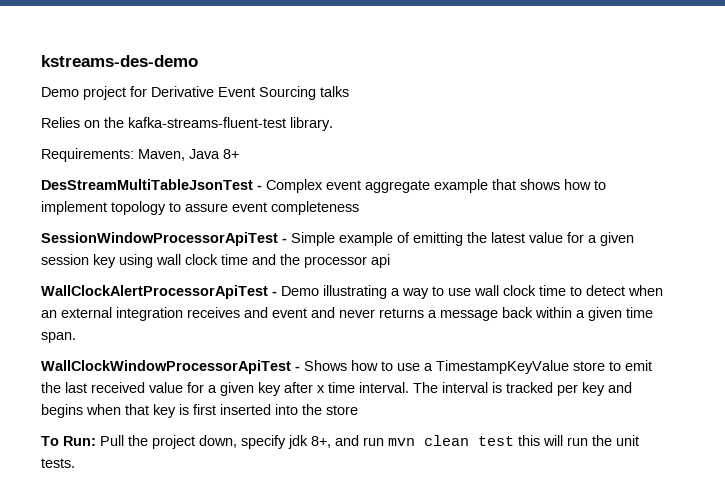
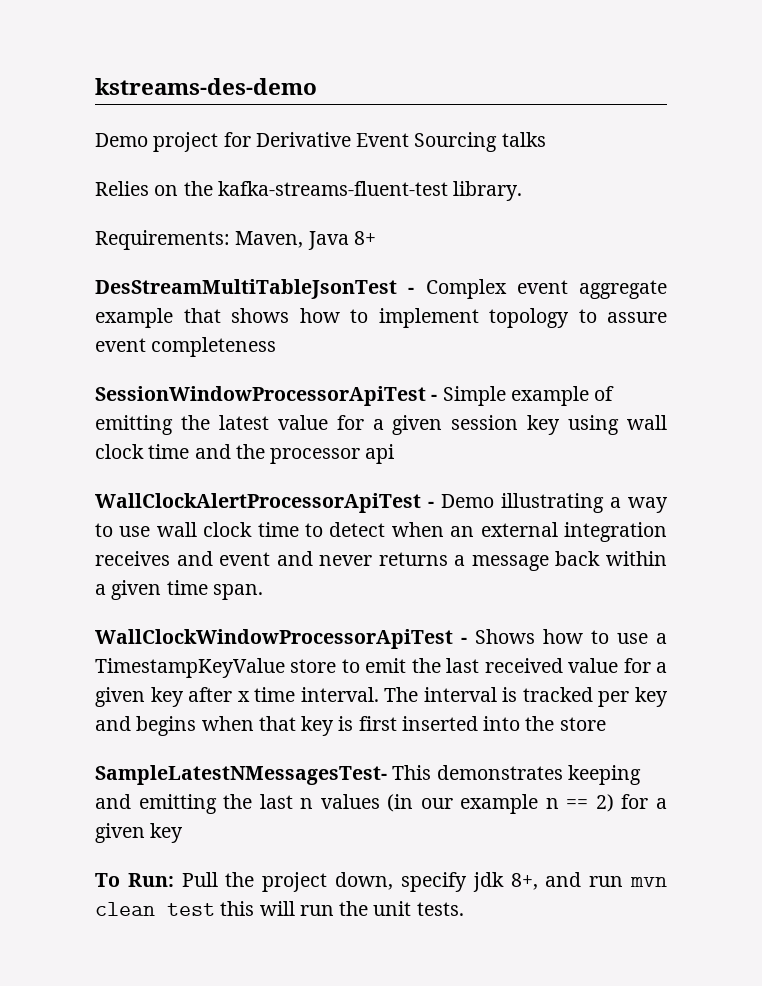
(358, 410) none -> [95,765,641,785] [95,794,668,814] [95,823,184,843] // SampleLatestNMessagesTest- This demonstrates keeping and emitting the last n values (in our example n == 2) for a given key

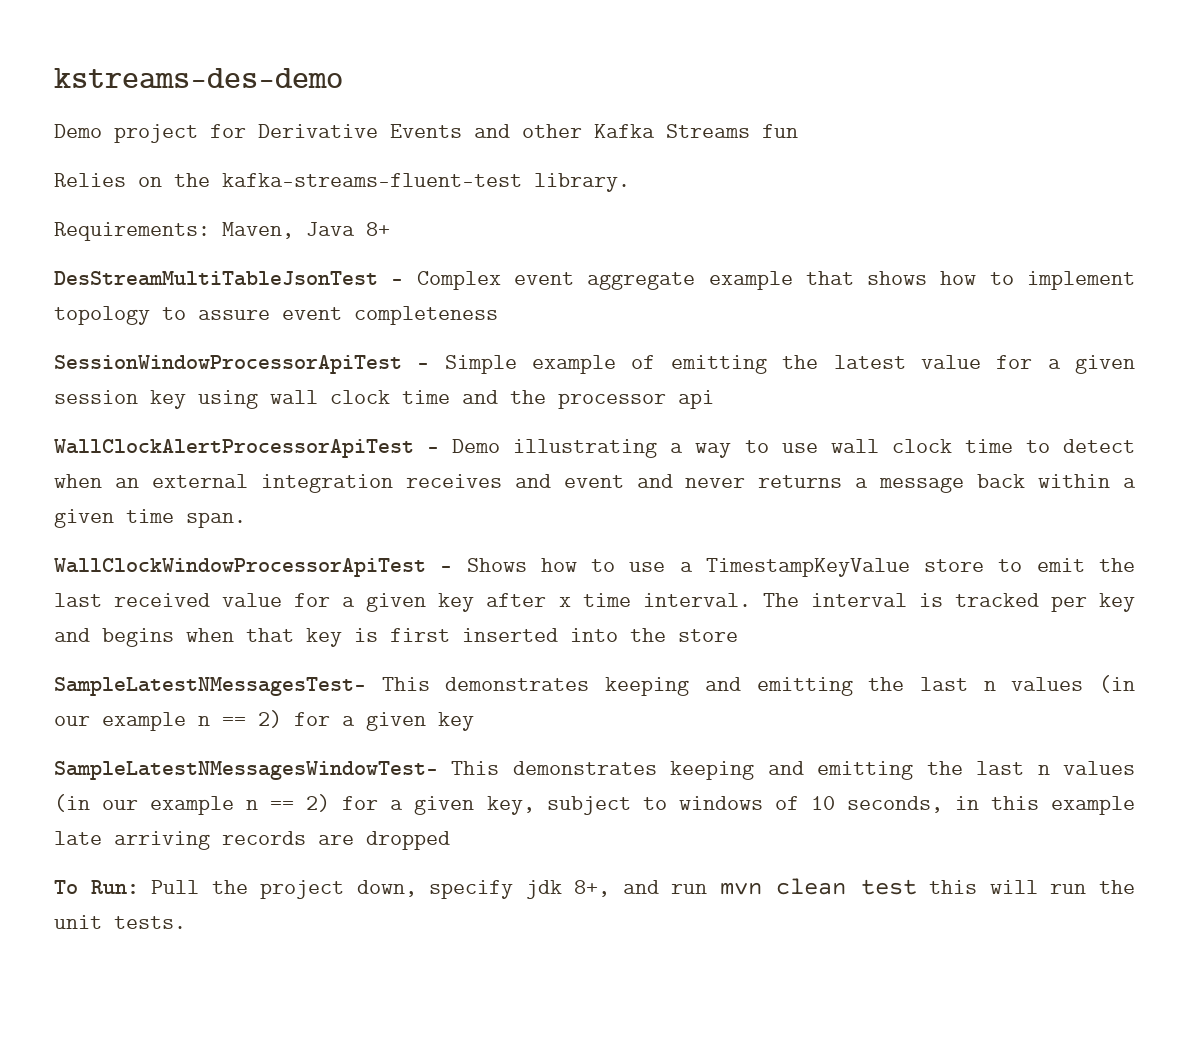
[356,132,546,152] Event Sourcing talks -> [390,124,798,138] Events and other Kafka Streams fun
(184, 833) none -> [54,761,1135,780] [54,794,1135,815] [54,831,450,850] // SampleLatestNMessagesWindowTest- This demonstrates keeping and emitting the last n values (in our example n == 2) for a given key, subject to windows of 10 seconds, in this example late arriving records are dropped

